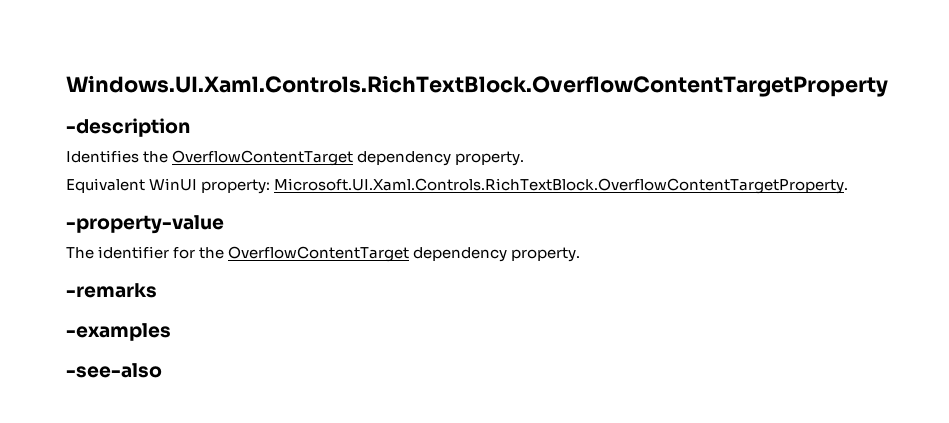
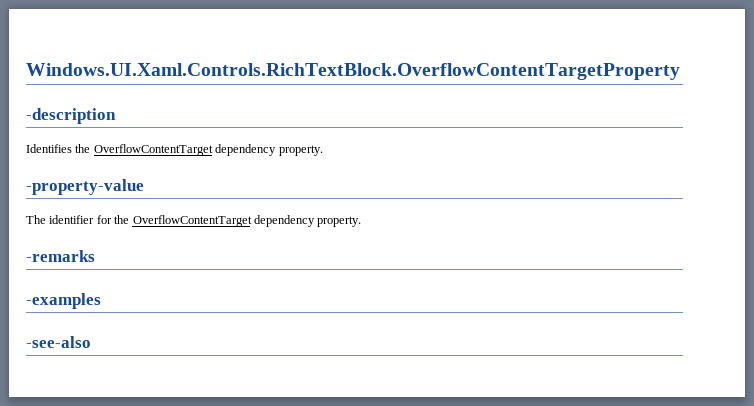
[66,178,849,194] // Equivalent WinUI property: Microsoft.UI.Xaml.Controls.RichTextBlock.OverflowContentTargetProperty. -> (323, 150) none

